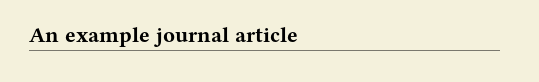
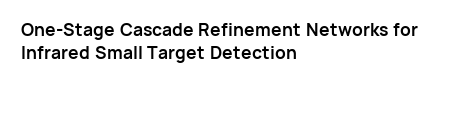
[29,27,298,47] An example journal article -> [21,23,418,40] [21,46,298,63] One-Stage Cascade Refinement Networks for Infrared Small Target Detection

